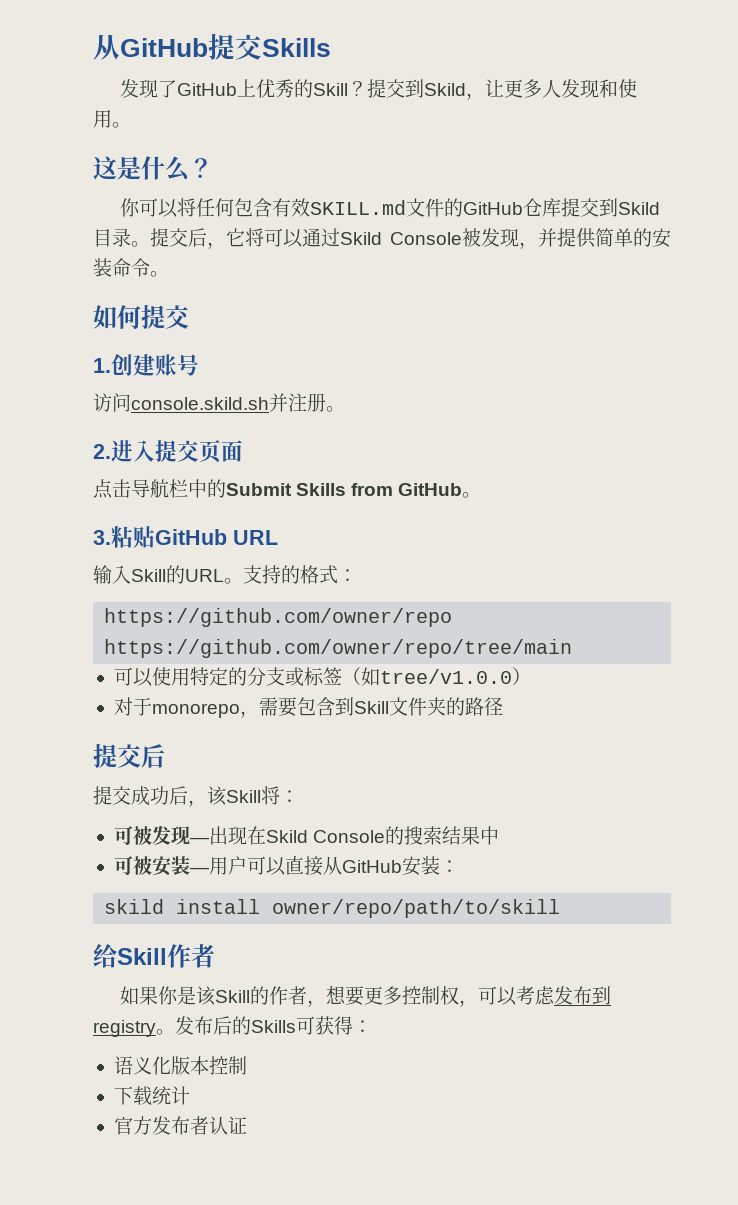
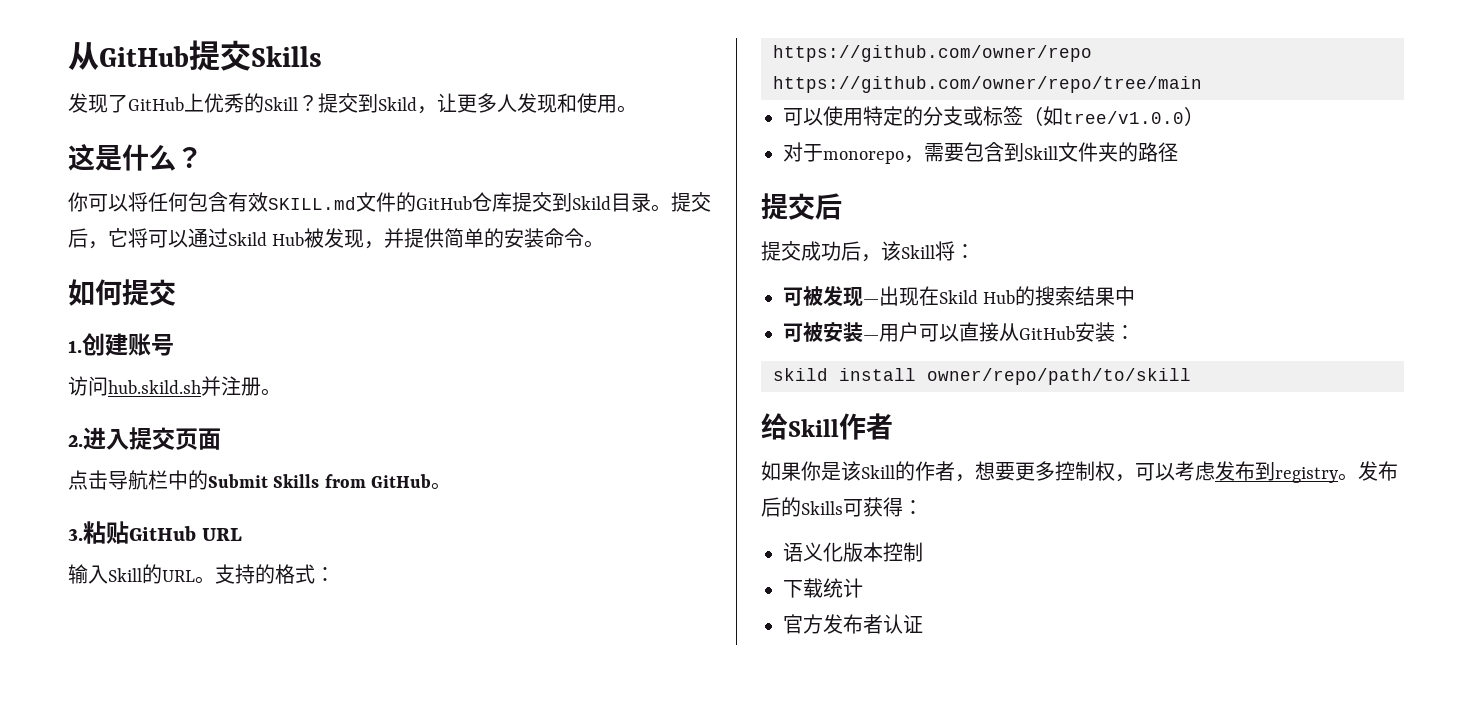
[390,232,462,245] Console -> [272,232,305,246] Hub
[131,397,269,410] console.skild.sh -> [108,380,201,394] hub.skild.sh
[313,830,386,843] Console -> [983,290,1016,304] Hub

